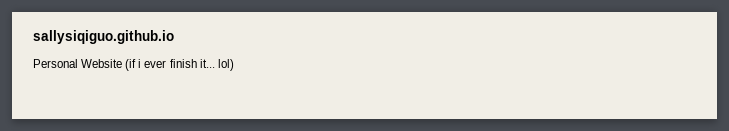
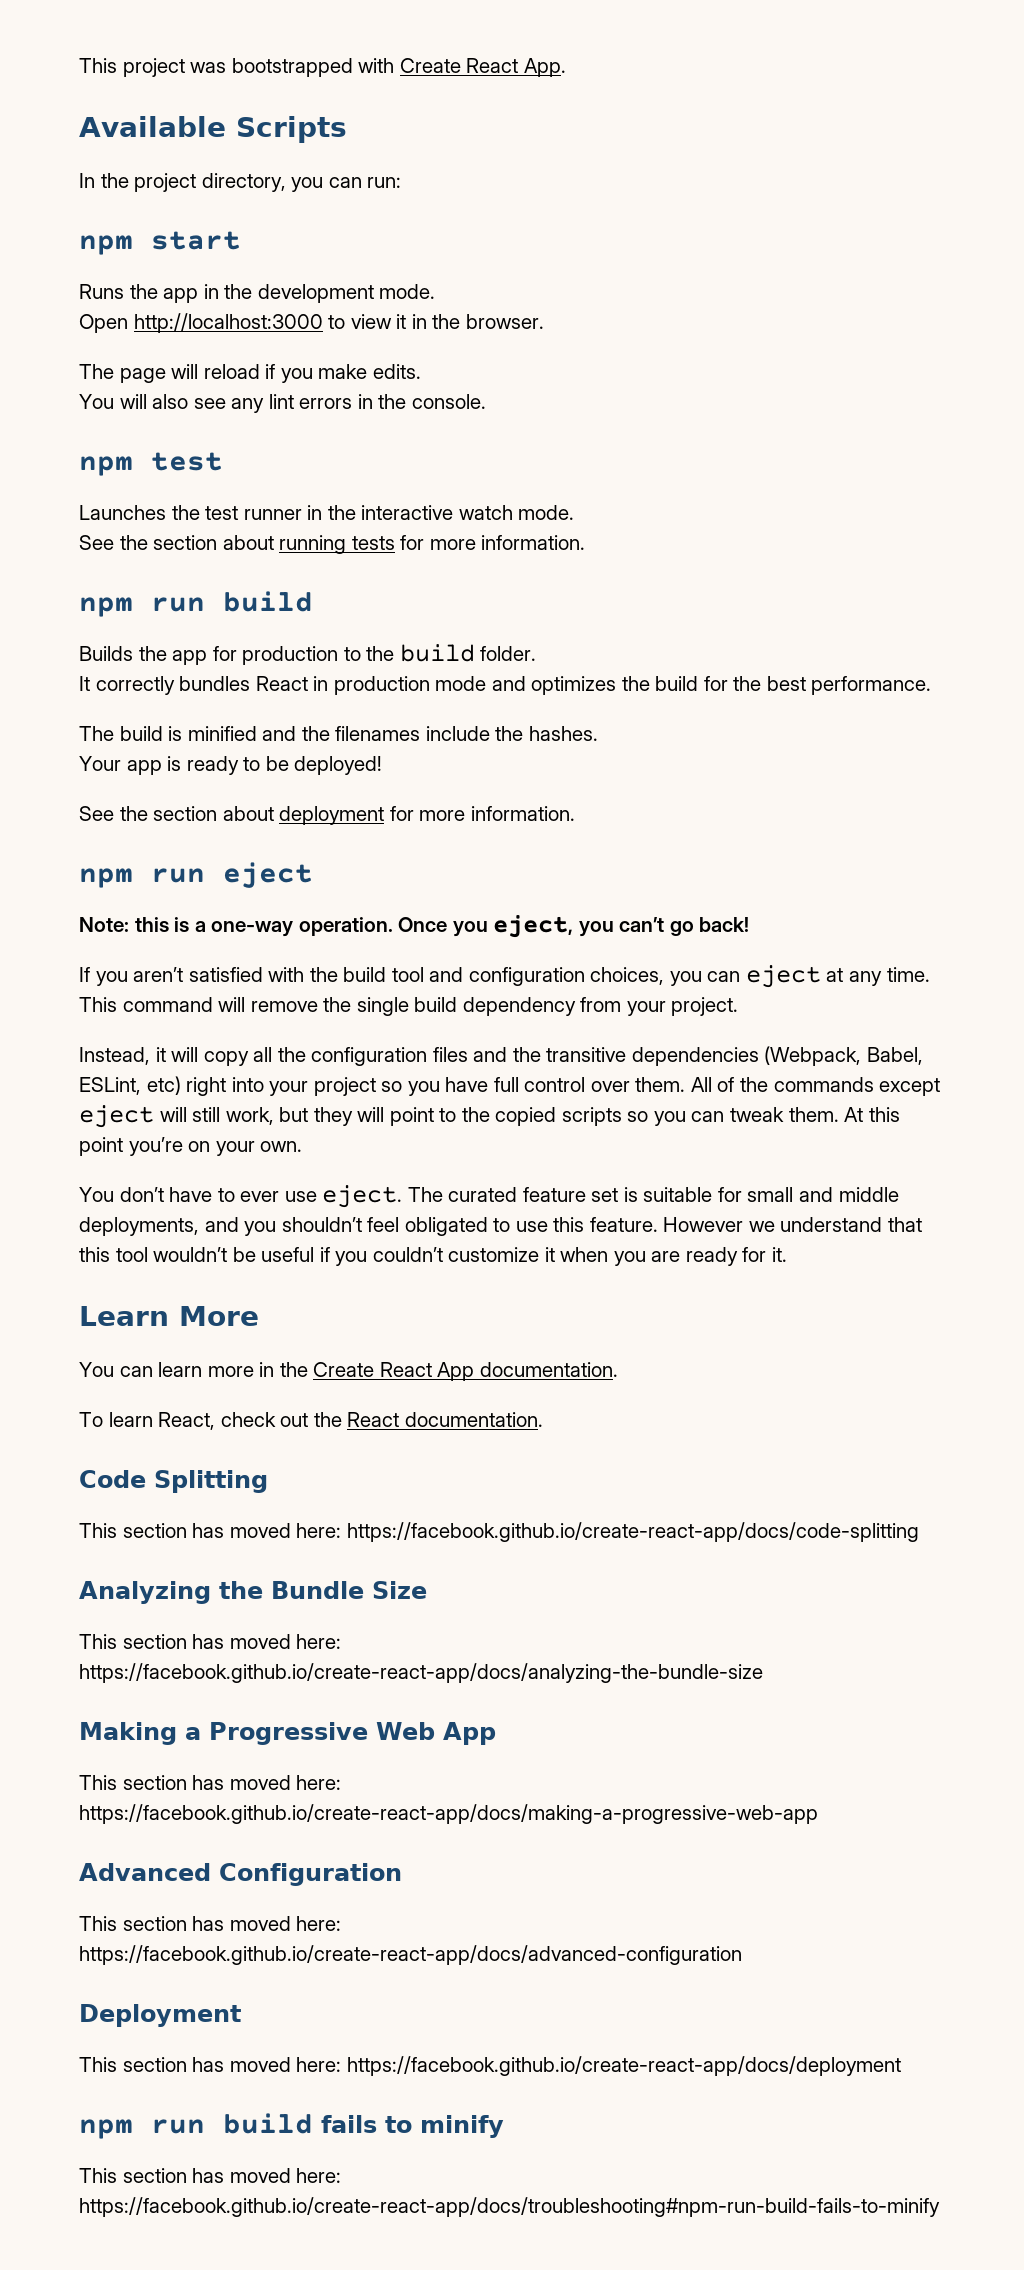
[33,30,174,44] [33,59,234,71] sallysiqiguo.github.io // Personal Website (if i ever finish it... lol) -> [79,58,566,77] [79,116,347,143] [79,173,402,192] [79,231,241,255] [79,284,436,303] [79,313,544,333] [79,364,421,383] [79,394,486,413] [79,452,223,476] [79,505,575,520] [79,535,586,554] [79,591,313,617] [79,644,537,665] [79,676,932,695] [79,726,598,741] [79,756,383,775] [79,806,575,825] [79,862,313,888] [79,915,750,938] [79,965,930,988] [79,997,739,1016] [79,1046,923,1066] [79,1076,941,1096] [79,1105,900,1128] [79,1137,303,1156] [79,1185,899,1208] [79,1217,922,1236] [79,1247,788,1266] [79,1306,259,1326] [79,1362,618,1381] [79,1412,543,1430] [79,1470,268,1493] [79,1522,919,1542] [79,1581,427,1604] [79,1634,342,1649] [79,1663,763,1683] [79,1722,496,1745] [79,1775,342,1790] [79,1804,818,1824] [79,1863,402,1886] [79,1916,342,1931] [79,1945,742,1965] [79,2004,241,2027] [79,2056,901,2076] [79,2113,504,2139] [79,2168,342,2183] [79,2197,940,2217] This project was bootstrapped with Create React App. // Available Scripts // In the project directory, you can run: // npm start // Runs the app in the development mode. // Open http://localhost:3000 to view it in the browser. // The page will reload if you make edits. // You will also see any lint errors in the console. // npm test // Launches the test runner in the interactive watch mode. // See the section about running tests for more information. // npm run build // Builds the app for production to the build folder. // It correctly bundles React in production mode and optimizes the build for the best performance. // The build is minified and the filenames include the hashes. // Your app is ready to be deployed! // See the section about deployment for more information. // npm run eject // Note: this is a one-way operation. Once you eject, you can’t go back! // If you aren’t satisfied with the build tool and configuration choices, you can eject at any time. This command will remove the single build dependency from your project. // Instead, it will copy all the configuration files and the transitive dependencies (Webpack, Babel, ESLint, etc) right into your project so you have full control over them. All of the commands except eject will still work, but they will point to the copied scripts so you can tweak them. At this point you’re on your own. // You don’t have to ever use eject. The curated feature set is suitable for small and middle deployments, and you shouldn’t feel obligated to use this feature. However we understand that this tool wouldn’t be useful if you couldn’t customize it when you are ready for it. // Learn More // You can learn more in the Create React App documentation. // To learn React, check out the React documentation. // Code Splitting // This section has moved here: https://facebook.github.io/create-react-app/docs/code-splitting // Analyzing the Bundle Size // This section has moved here: https://facebook.github.io/create-react-app/docs/analyzing-the-bundle-size // Making a Progressive Web App // This section has moved here: https://facebook.github.io/create-react-app/docs/making-a-progressive-web-app // Advanced Configuration // This section has moved here: https://facebook.github.io/create-react-app/docs/advanced-configuration // Deployment // This section has moved here: https://facebook.github.io/create-react-app/docs/deployment // npm run build fails to minify // This section has moved here: https://facebook.github.io/create-react-app/docs/troubleshooting#npm-run-build-fails-to-minify

